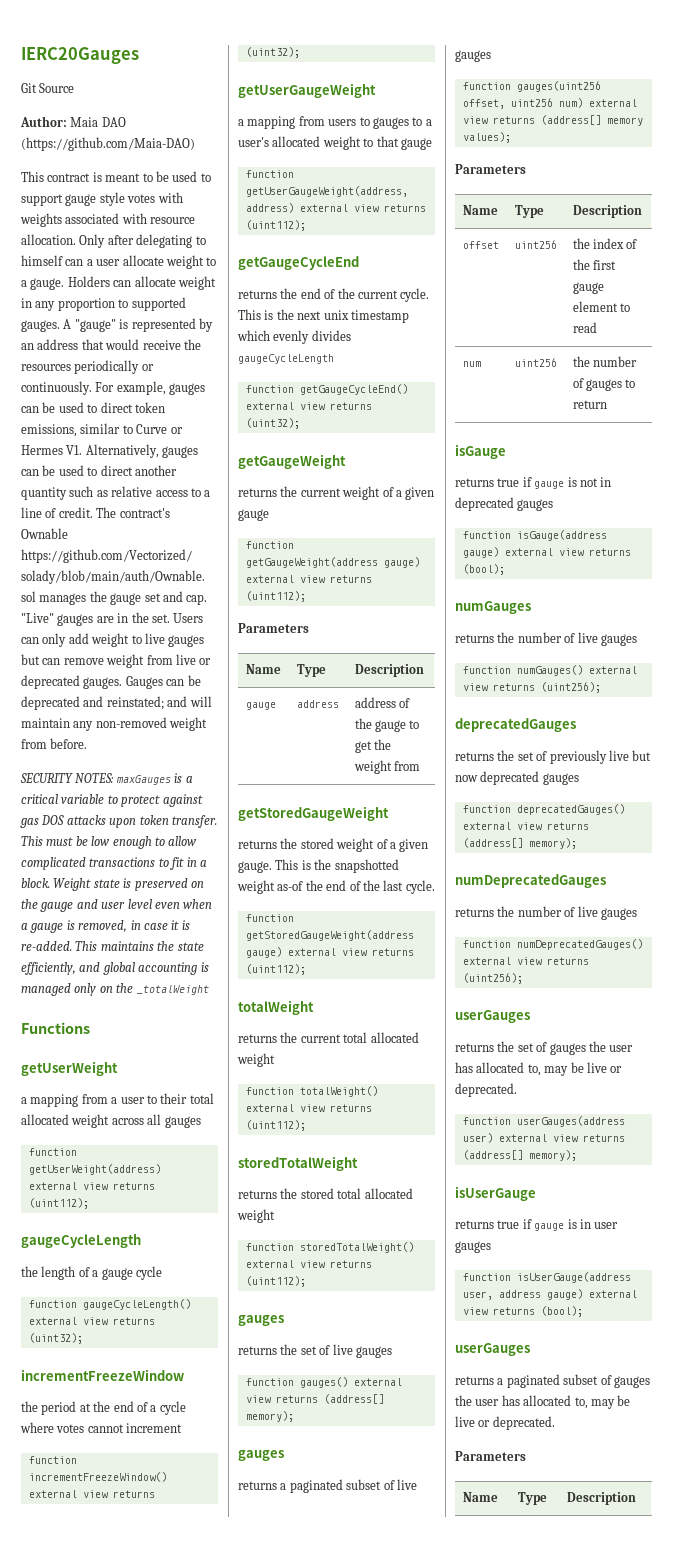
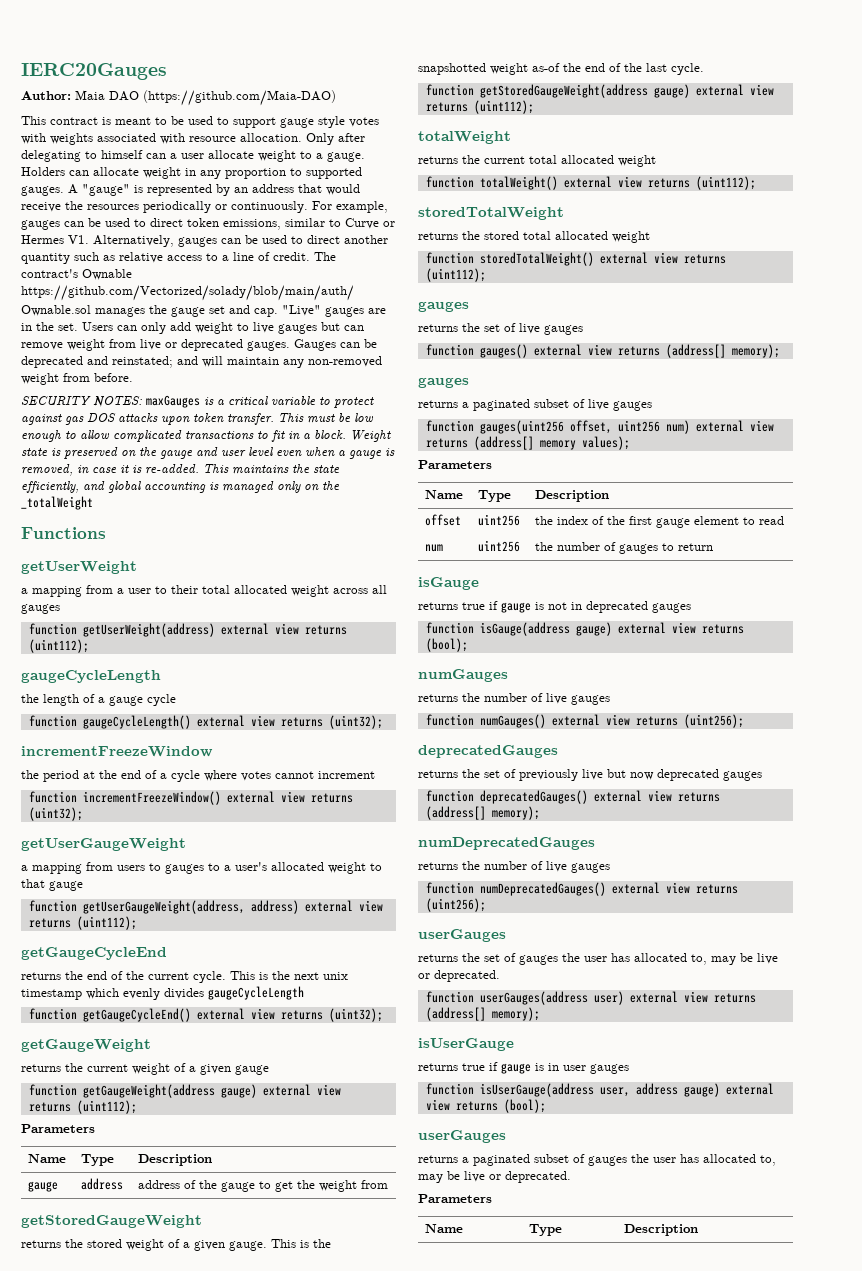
[21,83,75,93] // Git Source -> (167, 71) none

